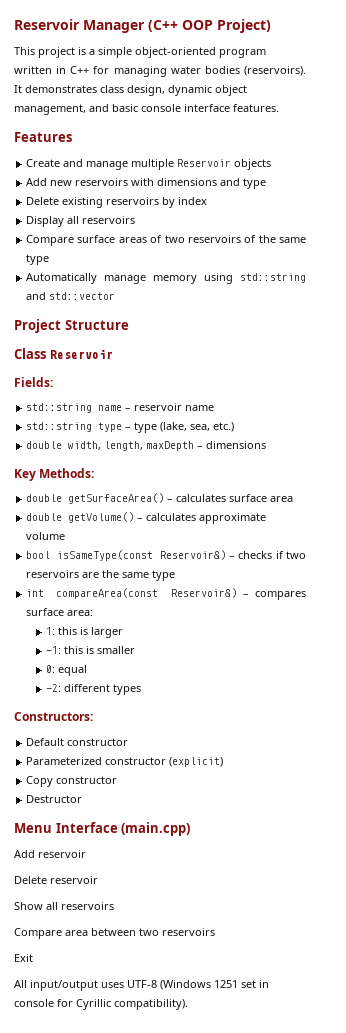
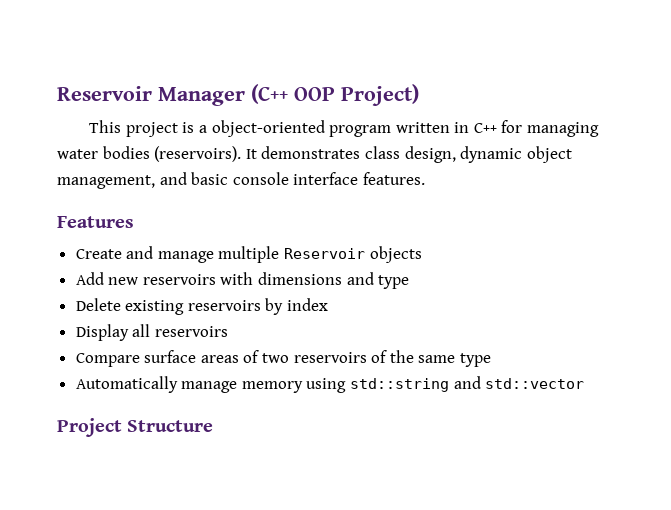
[98,47,132,58] simple -> (207, 129) none
[14,348,113,359] [14,377,53,387] [26,403,215,413] [26,422,235,433] [26,441,267,451] [14,468,95,481] [26,493,294,504] [26,512,267,524] [26,532,66,540] [26,550,306,561] [26,570,176,581] [26,588,306,600] [26,608,94,616] [46,627,124,638] [46,646,136,654] [46,665,88,676] [46,684,142,695] [14,712,93,721] [26,738,129,746] [26,757,224,767] [26,776,118,787] [26,795,83,803] [14,822,191,836] [14,850,86,858] [14,876,98,884] [14,902,114,910] [14,928,215,939] [14,954,33,962] [14,980,269,991] [14,999,188,1010] // Class Reservoir // Fields: // std::string name – reservoir name // std::string type – type (lake, sea, etc.) // double width, length, maxDepth – dimensions // Key Methods: // double getSurfaceArea() – calculates surface area // double getVolume() – calculates approximate volume // bool isSameType(const Reservoir&) – checks if two reservoirs are the same type // int compareArea(const Reservoir&) – compares surface area: // 1: this is larger // -1: this is smaller // 0: equal // -2: different types // Constructors: // Default constructor // Parameterized constructor (explicit) // Copy constructor // Destructor // Menu Interface (main.cpp) // Add reservoir // Delete reservoir // Show all reservoirs // Compare area between two reservoirs // Exit // All input/output uses UTF-8 (Windows 1251 set in console for Cyrillic compatibility). -> (214, 426) none

